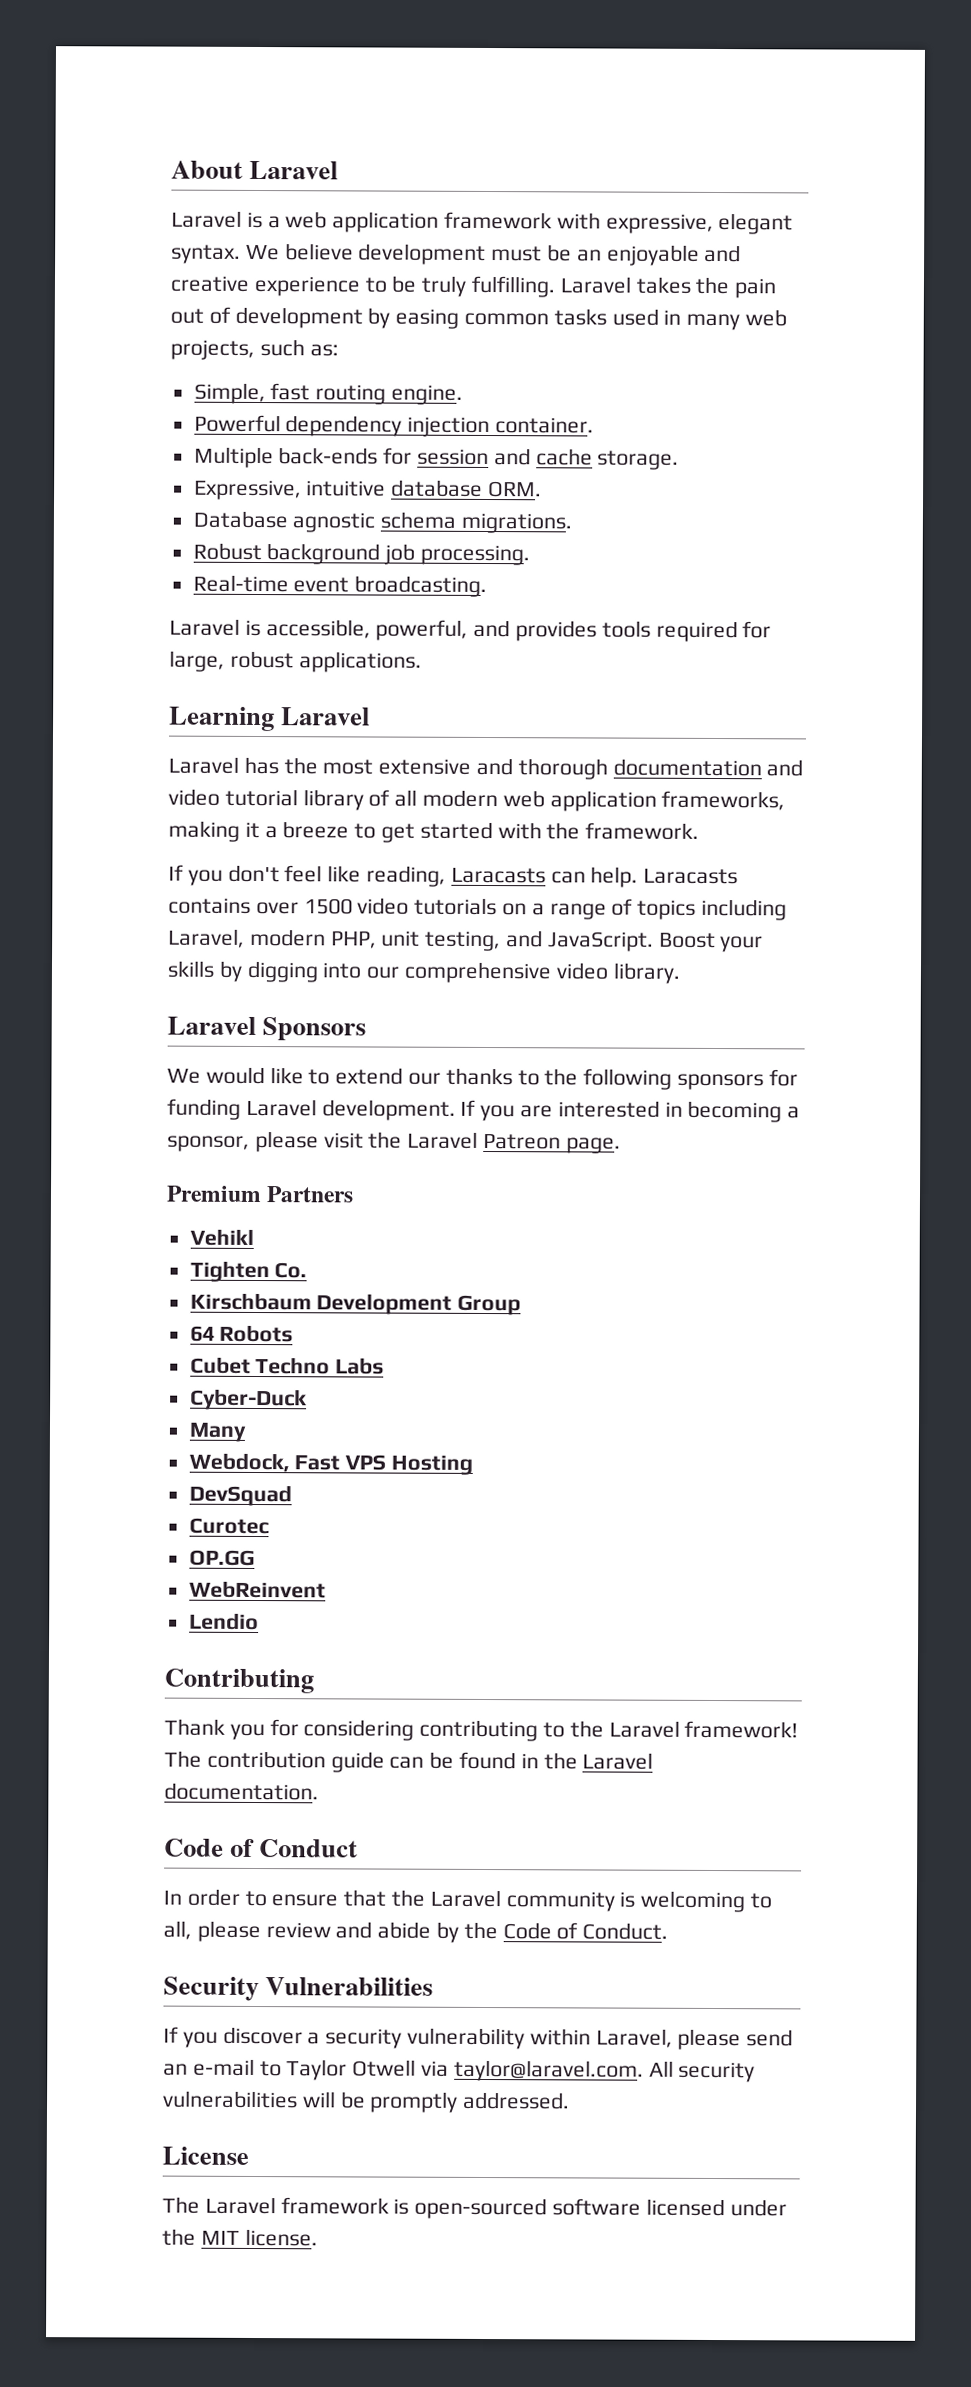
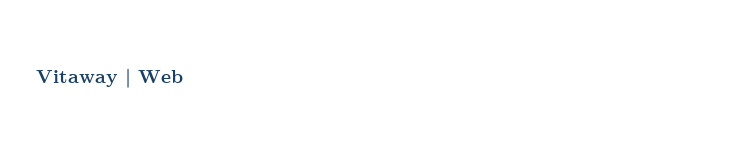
[171,160,339,180] [171,210,794,235] [171,243,742,266] [170,275,777,299] [170,306,788,331] [170,339,339,360] [193,382,464,405] [193,414,595,438] [193,446,680,470] [193,479,543,501] [192,510,573,534] [192,542,531,566] [192,574,488,598] [169,618,772,643] [169,650,422,673] [169,706,371,732] [168,756,804,780] [168,788,786,812] [168,820,700,843] [168,864,739,888] [168,897,788,921] [168,928,764,953] [167,960,681,984] [167,1016,367,1042] [167,1066,798,1091] [167,1098,801,1123] [167,1130,621,1154] [166,1185,355,1203] [189,1228,254,1246] [189,1260,308,1283] [189,1292,522,1316] [189,1324,294,1343] [189,1356,385,1375] [189,1388,307,1411] [188,1422,246,1442] [188,1452,474,1475] [188,1484,292,1507] [188,1517,269,1535] [188,1549,255,1566] [188,1580,326,1599] [188,1612,259,1631] [164,1668,314,1694] [164,1718,799,1742] [164,1750,654,1773] [164,1782,319,1801] [164,1838,359,1858] [163,1888,773,1913] [163,1920,669,1943] [163,1976,434,2002] [163,2026,794,2051] [163,2058,756,2083] [163,2090,571,2113] [162,2146,249,2165] [162,2196,787,2220] [162,2228,318,2247] About Laravel // Laravel is a web application framework with expressive, elegant syntax. We believe development must be an enjoyable and creative experience to be truly fulfilling. Laravel takes the pain out of development by easing common tasks used in many web projects, such as: // Simple, fast routing engine. // Powerful dependency injection container. // Multiple back-ends for session and cache storage. // Expressive, intuitive database ORM. // Database agnostic schema migrations. // Robust background job processing. // Real-time event broadcasting. // Laravel is accessible, powerful, and provides tools required for large, robust applications. // Learning Laravel // Laravel has the most extensive and thorough documentation and video tutorial library of all modern web application frameworks, making it a breeze to get started with the framework. // If you don't feel like reading, Laracasts can help. Laracasts contains over 1500 video tutorials on a range of topics including Laravel, modern PHP, unit testing, and JavaScript. Boost your skills by digging into our comprehensive video library. // Laravel Sponsors // We would like to extend our thanks to the following sponsors for funding Laravel development. If you are interested in becoming a sponsor, please visit the Laravel Patreon page. // Premium Partners // Vehikl // Tighten Co. // Kirschbaum Development Group // 64 Robots // Cubet Techno Labs // Cyber-Duck // Many // Webdock, Fast VPS Hosting // DevSquad // Curotec // OP.GG // WebReinvent // Lendio // Contributing // Thank you for considering contributing to the Laravel framework! The contribution guide can be found in the Laravel documentation. // Code of Conduct // In order to ensure that the Laravel community is welcoming to all, please review and abide by the Code of Conduct. // Security Vulnerabilities // If you discover a security vulnerability within Laravel, please send an e-mail to Taylor Otwell via taylor@laravel.com. All security vulnerabilities will be promptly addressed. // License // The Laravel framework is open-sourced software licensed under the MIT license. -> [36,68,183,88] Vitaway | Web

